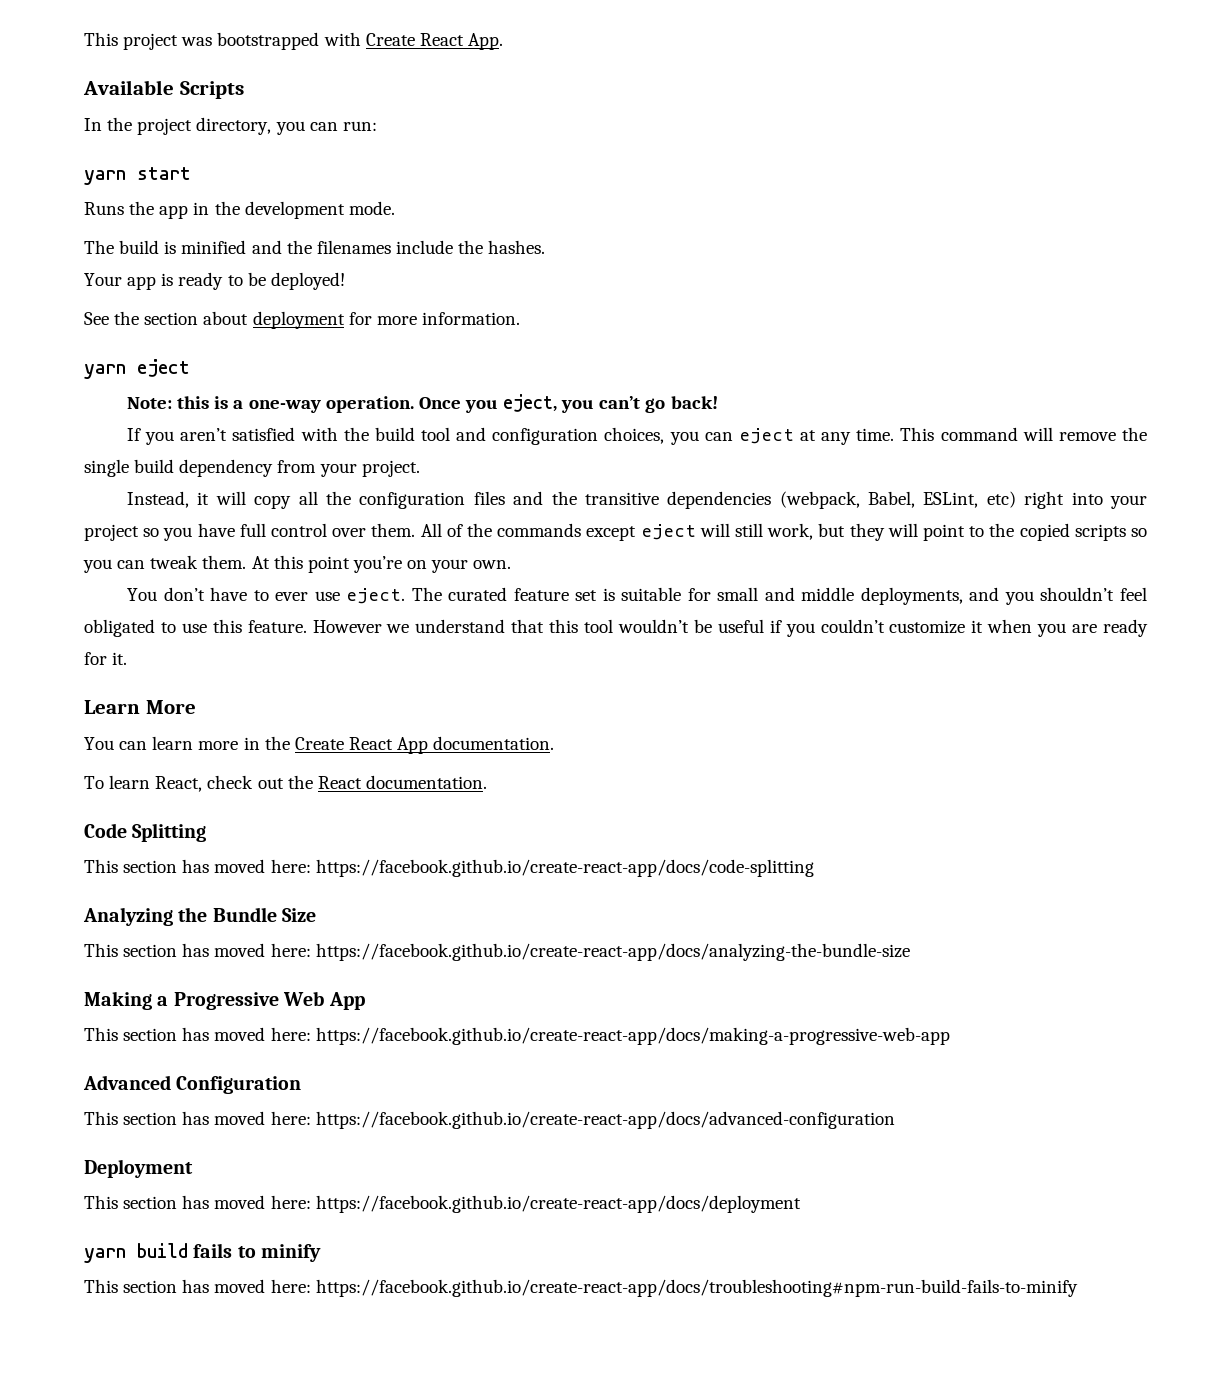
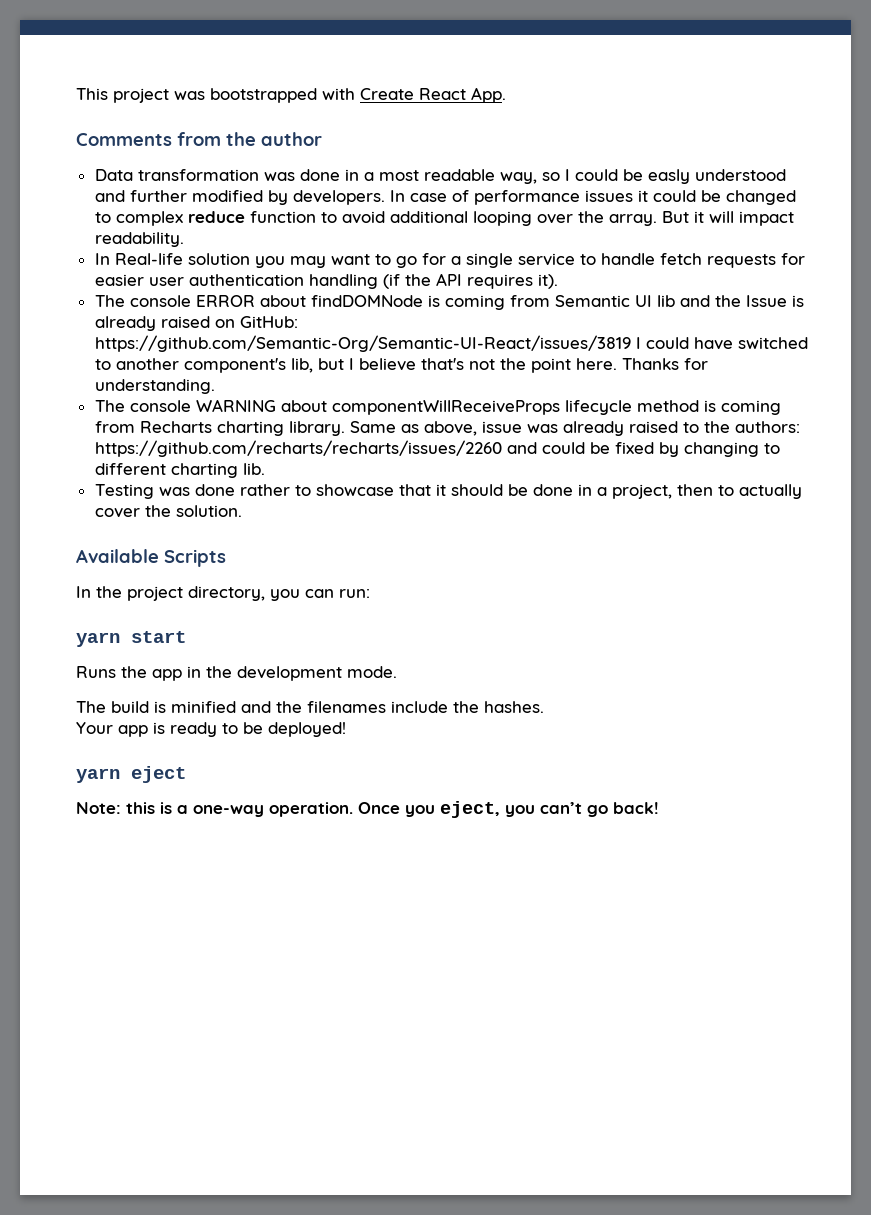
(503, 41) none -> [76,132,322,146] [94,169,786,184] [94,190,796,205] [94,211,794,226] [94,232,184,247] [94,253,805,268] [94,273,558,289] [94,295,804,310] [94,316,298,331] [94,335,808,352] [94,358,708,373] [94,379,215,394] [94,399,781,415] [94,421,800,436] [94,440,780,457] [94,463,265,478] [94,484,802,499] [94,505,242,518] // Comments from the author // Data transformation was done in a most readable way, so I could be easly understood and further modified by developers. In case of performance issues it could be changed to complex reduce function to avoid additional looping over the array. But it will impact readability. // In Real-life solution you may want to go for a single service to handle fetch requests for easier user authentication handling (if the API requires it). // The console ERROR about findDOMNode is coming from Semantic UI lib and the Issue is already raised on GitHub: https://github.com/Semantic-Org/Semantic-UI-React/issues/3819 I could have switched to another component's lib, but I believe that's not the point here. Thanks for understanding. // The console WARNING about componentWillReceiveProps lifecycle method is coming from Recharts charting library. Same as above, issue was already raised to the authors: https://github.com/recharts/recharts/issues/2260 and could be fixed by changing to different charting lib. // Testing was done rather to showcase that it should be done in a project, then to actually cover the solution.
[84,311,520,329] // See the section about deployment for more information. -> (346, 729) none
[127,427,1148,445] [84,459,420,477] [127,491,1147,509] [84,523,1148,541] [83,555,512,573] [127,587,1148,605] [84,619,1148,637] [84,652,128,665] [84,700,196,714] [84,736,555,754] [84,775,487,792] [84,823,207,842] [84,859,814,877] [83,907,317,926] [84,943,910,961] [84,991,365,1010] [84,1027,950,1045] [83,1075,302,1094] [84,1111,895,1129] [84,1159,193,1178] [84,1195,801,1213] [84,1243,322,1263] [84,1279,1078,1297] // If you aren’t satisfied with the build tool and configuration choices, you can eject at any time. This command will remove the single build dependency from your project. // Instead, it will copy all the configuration files and the transitive dependencies (webpack, Babel, ESLint, etc) right into your project so you have full control over them. All of the commands except eject will still work, but they will point to the copied scripts so you can tweak them. At this point you’re on your own. // You don’t have to ever use eject. The curated feature set is suitable for small and middle deployments, and you shouldn’t feel obligated to use this feature. However we understand that this tool wouldn’t be useful if you couldn’t customize it when you are ready for it. // Learn More // You can learn more in the Create React App documentation. // To learn React, check out the React documentation. // Code Splitting // This section has moved here: https://facebook.github.io/create-react-app/docs/code-splitting // Analyzing the Bundle Size // This section has moved here: https://facebook.github.io/create-react-app/docs/analyzing-the-bundle-size // Making a Progressive Web App // This section has moved here: https://facebook.github.io/create-react-app/docs/making-a-progressive-web-app // Advanced Configuration // This section has moved here: https://facebook.github.io/create-react-app/docs/advanced-configuration // Deployment // This section has moved here: https://facebook.github.io/create-react-app/docs/deployment // yarn build fails to minify // This section has moved here: https://facebook.github.io/create-react-app/docs/troubleshooting#npm-run-build-fails-to-minify -> (659, 808) none

